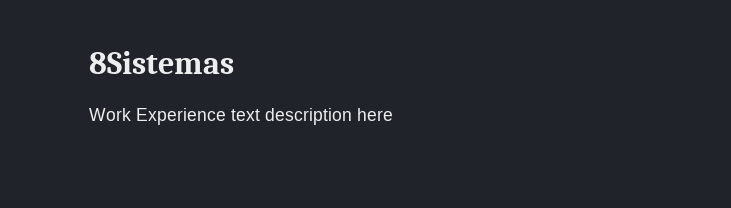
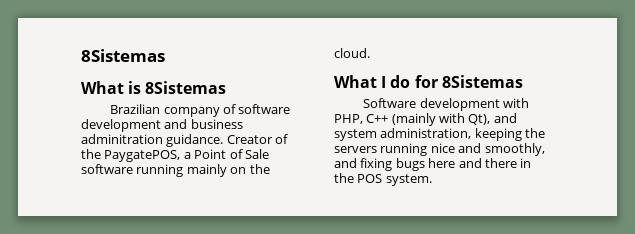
[89,51,234,74] [89,108,393,125] 8Sistemas // Work Experience text description here -> [81,49,165,62] [81,81,227,94] [110,104,291,117] [81,119,243,132] [81,134,289,147] [81,149,269,162] [81,164,270,177] [334,48,370,58] [334,75,523,88] [363,98,530,111] [334,113,517,126] [334,128,546,141] [334,143,545,156] [334,158,532,171] [334,173,432,186] 8Sistemas // What is 8Sistemas // Brazilian company of software development and business adminitration guidance. Creator of the PaygatePOS, a Point of Sale software running mainly on the cloud. // What I do for 8Sistemas // Software development with PHP, C++ (mainly with Qt), and system administration, keeping the servers running nice and smoothly, and fixing bugs here and there in the POS system.

